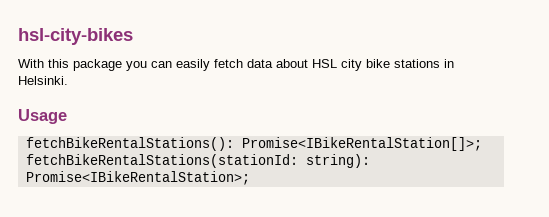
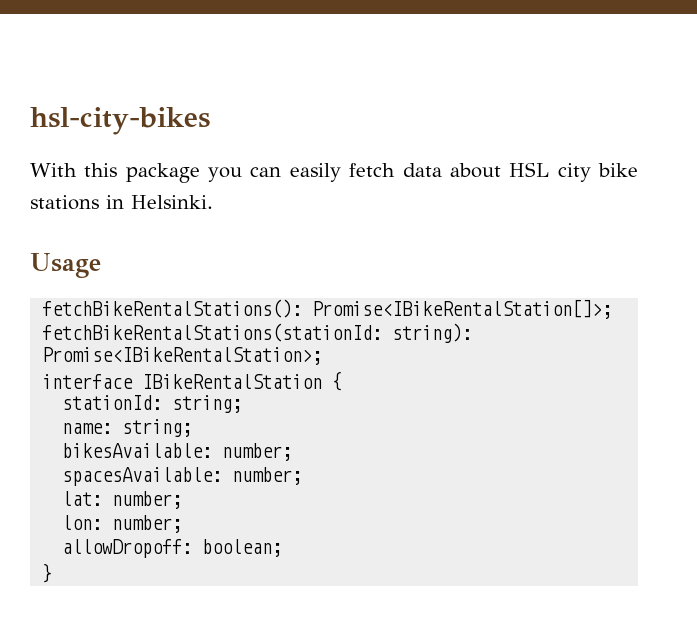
(250, 178) none -> [42,371,343,391] [62,395,243,413] [62,419,193,437] [62,443,293,461] [62,467,303,486] [62,491,183,509] [62,515,183,533] [62,539,283,558] [42,563,53,583] // interface IBikeRentalStation { // stationId: string; // name: string; // bikesAvailable: number; // spacesAvailable: number; // lat: number; // lon: number; // allowDropoff: boolean; // }

